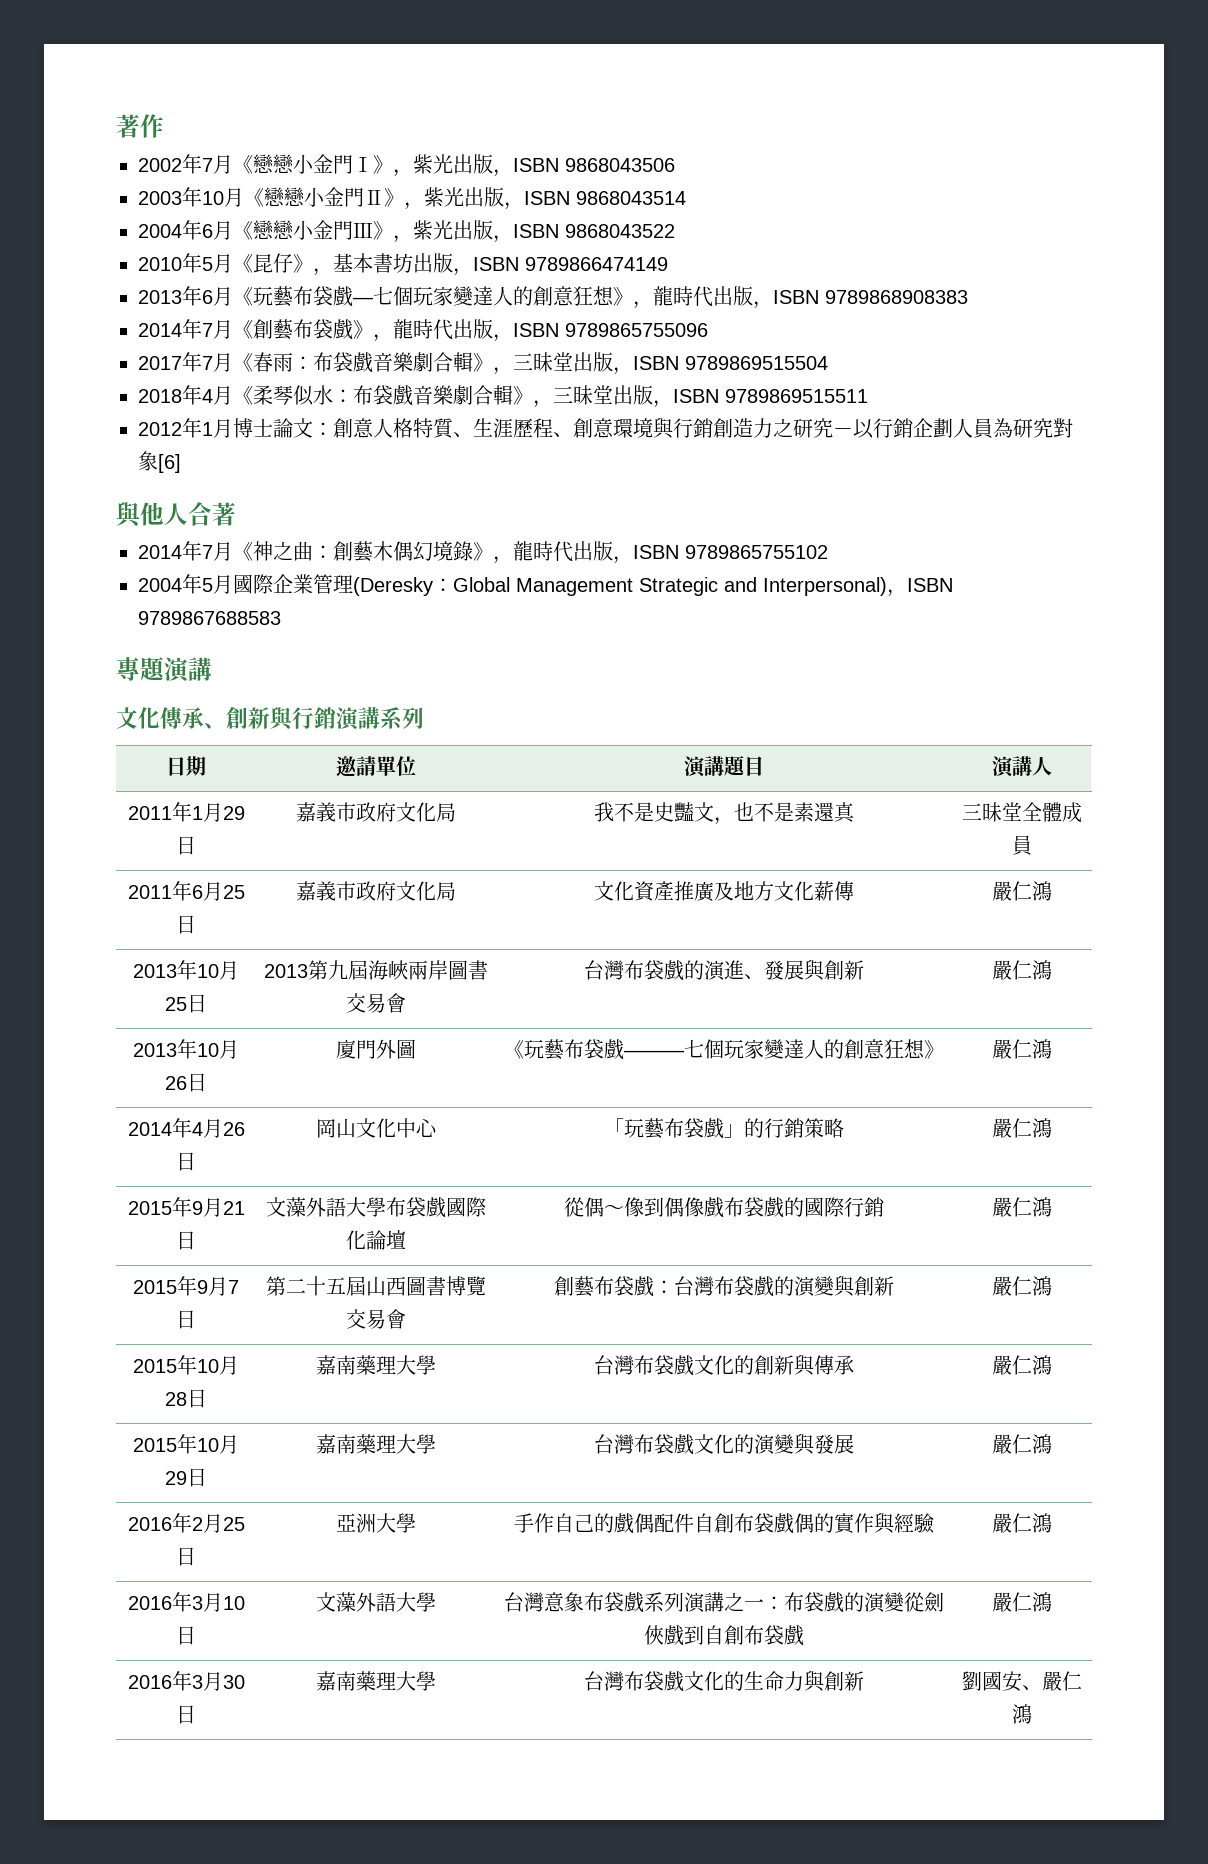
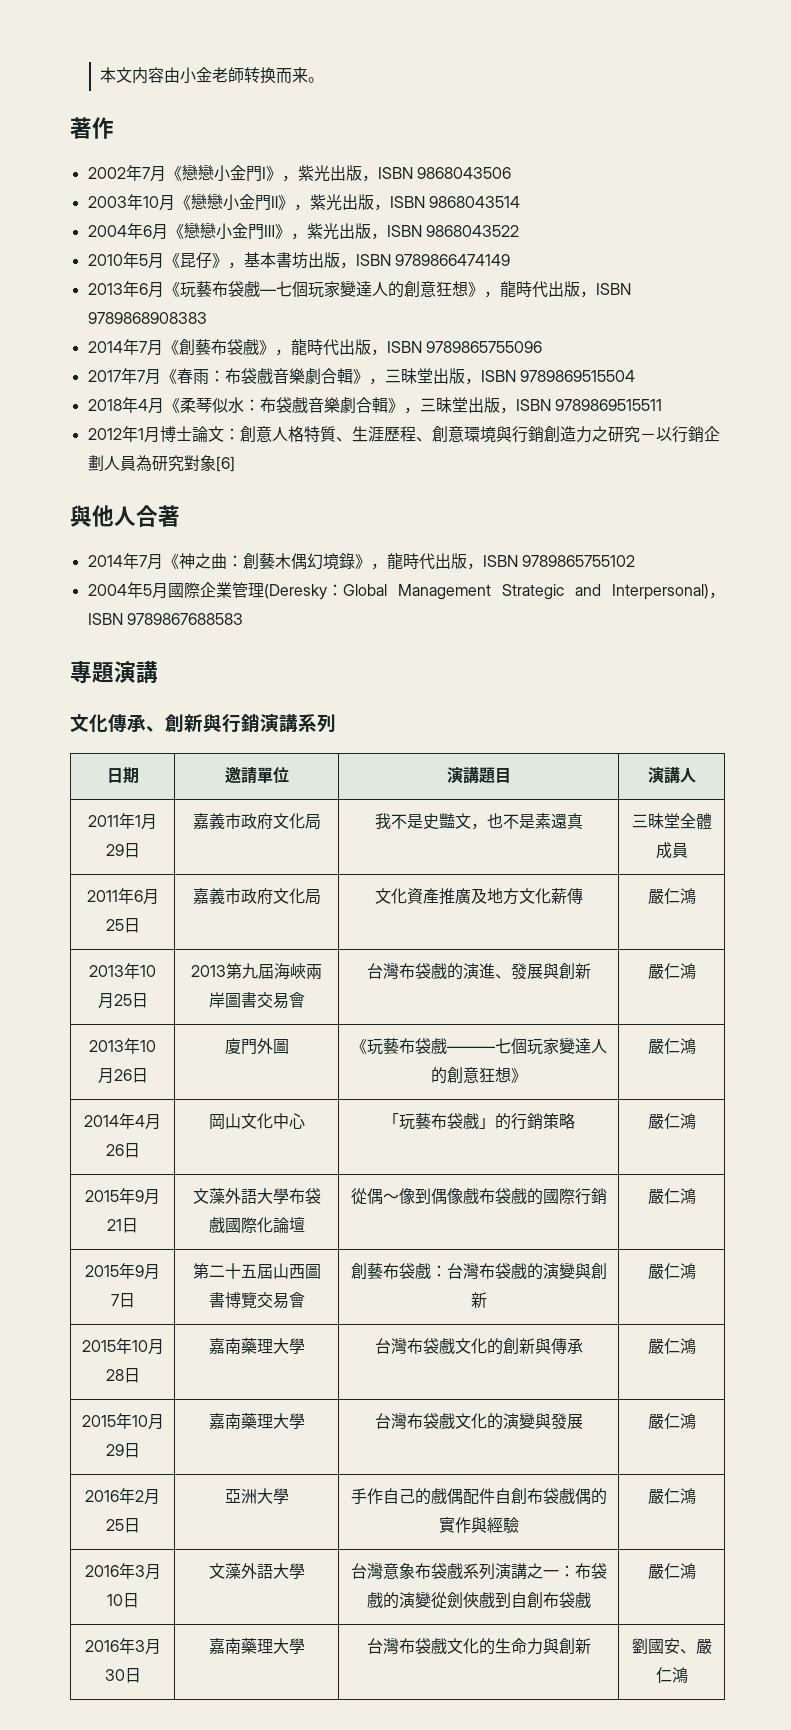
(116, 126) none -> [99,67,324,84] 本文内容由小金老師转换而来。 //

